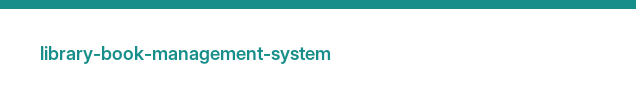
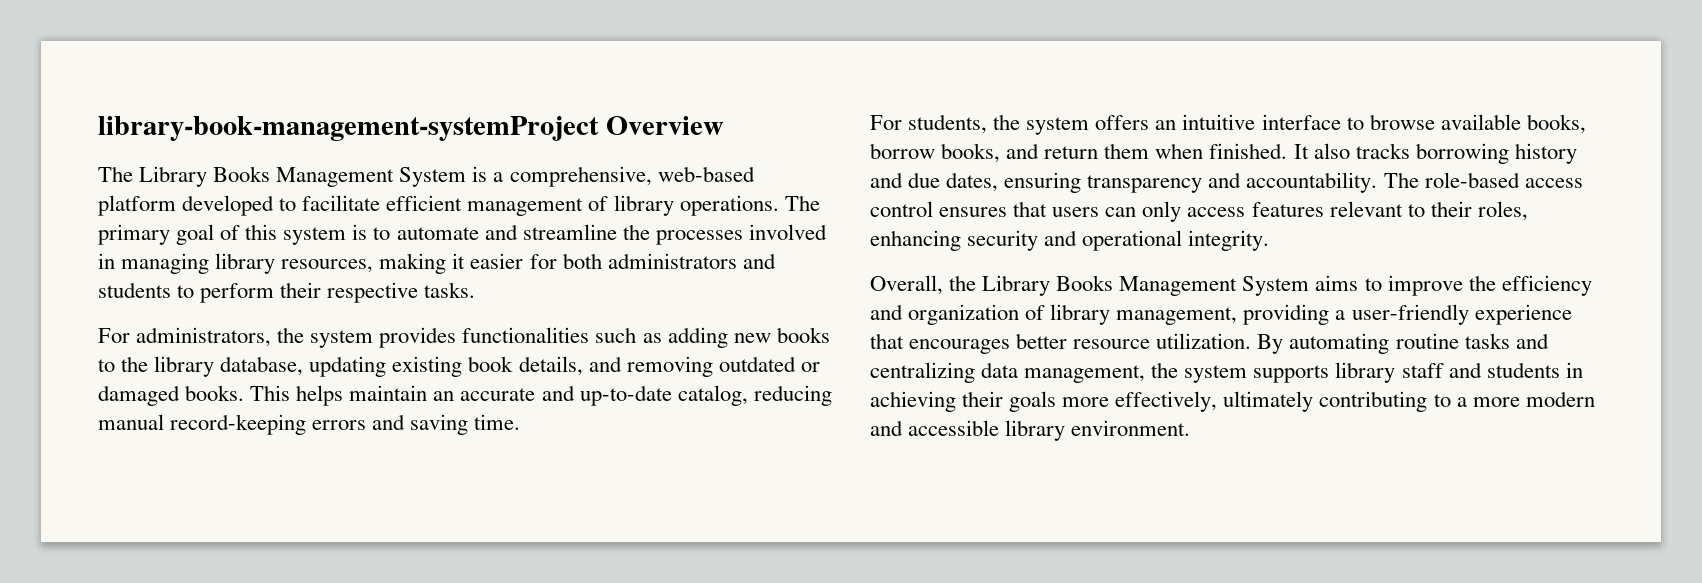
[40,46,331,64] library-book-management-system -> [98,116,724,141] [98,166,755,187] [98,195,820,216] [98,224,827,245] [98,253,776,274] [98,282,476,303] [98,327,830,348] [98,356,820,377] [98,385,832,406] [98,414,521,435] [870,114,1586,135] [870,143,1577,164] [870,172,1583,193] [870,201,1528,222] [870,230,1270,251] [870,275,1592,296] [870,304,1572,325] [870,333,1549,354] [870,362,1583,383] [870,391,1595,412] [870,420,1191,441] library-book-management-systemProject Overview // The Library Books Management System is a comprehensive, web-based platform developed to facilitate efficient management of library operations. The primary goal of this system is to automate and streamline the processes involved in managing library resources, making it easier for both administrators and students to perform their respective tasks. // For administrators, the system provides functionalities such as adding new books to the library database, updating existing book details, and removing outdated or damaged books. This helps maintain an accurate and up-to-date catalog, reducing manual record-keeping errors and saving time. // For students, the system offers an intuitive interface to browse available books, borrow books, and return them when finished. It also tracks borrowing history and due dates, ensuring transparency and accountability. The role-based access control ensures that users can only access features relevant to their roles, enhancing security and operational integrity. // Overall, the Library Books Management System aims to improve the efficiency and organization of library management, providing a user-friendly experience that encourages better resource utilization. By automating routine tasks and centralizing data management, the system supports library staff and students in achieving their goals more effectively, ultimately contributing to a more modern and accessible library environment.

